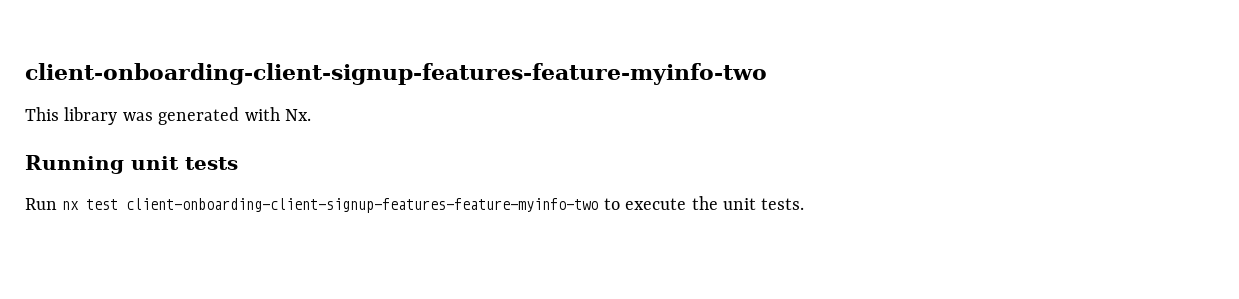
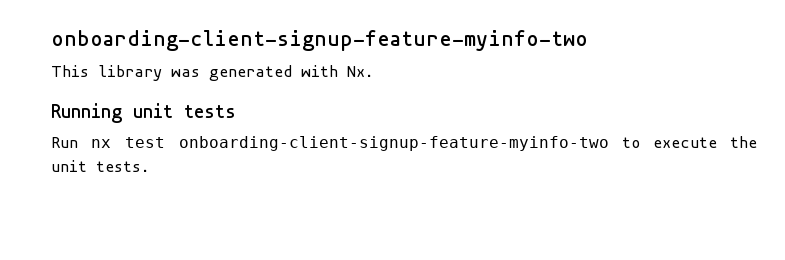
[25,63,767,85] client-onboarding-client-signup-features-feature-myinfo-two -> [51,30,588,51] onboarding-client-signup-feature-myinfo-two
[126,198,599,213] client-onboarding-client-signup-features-feature-myinfo-two -> [179,136,610,151] onboarding-client-signup-feature-myinfo-two

